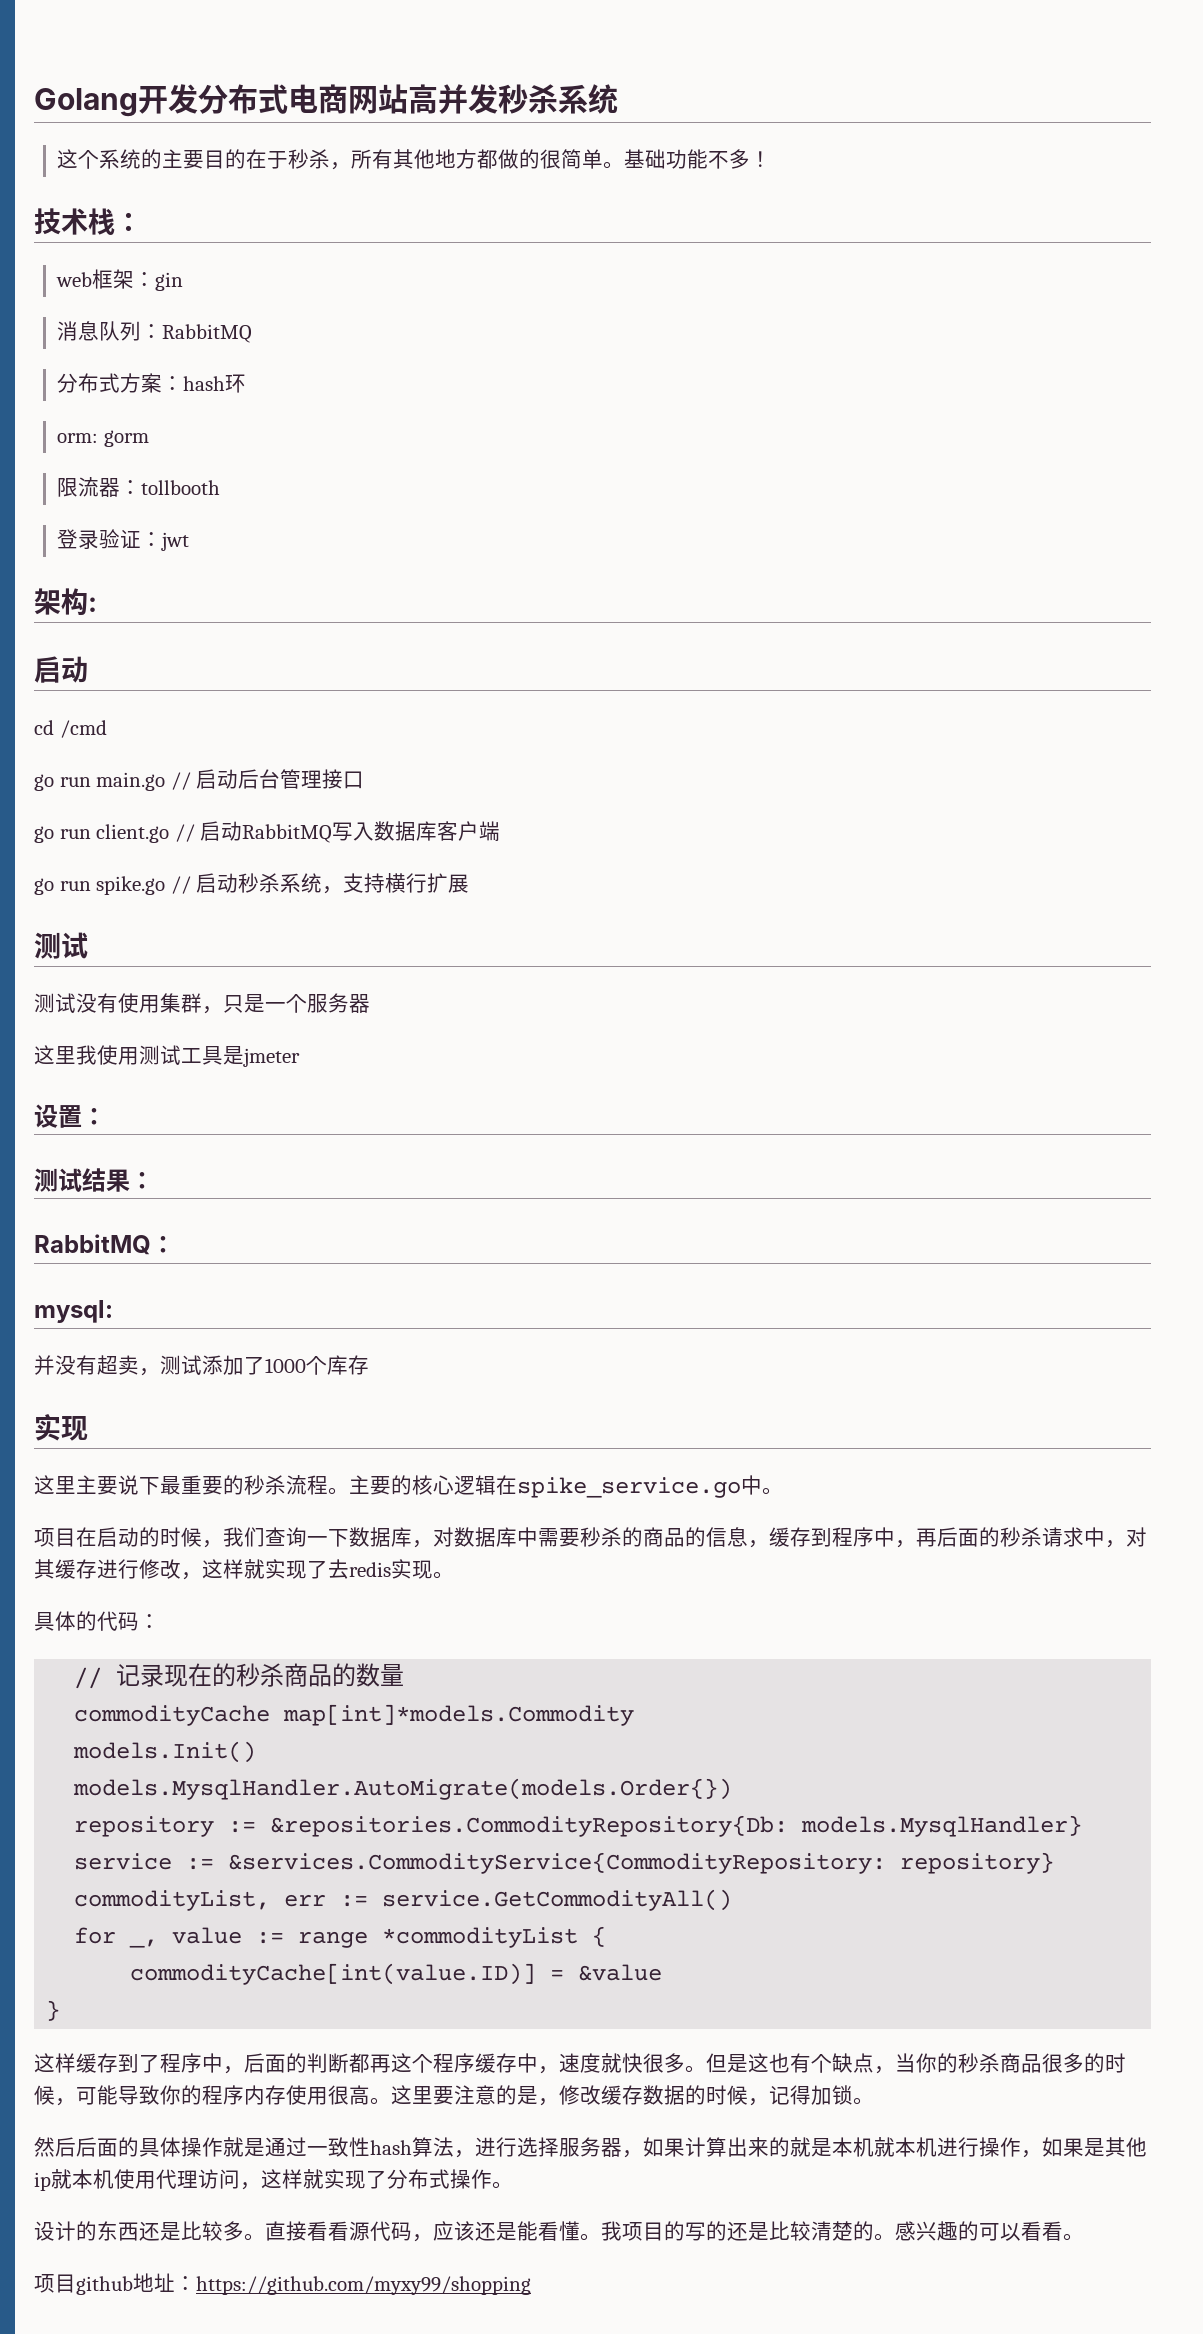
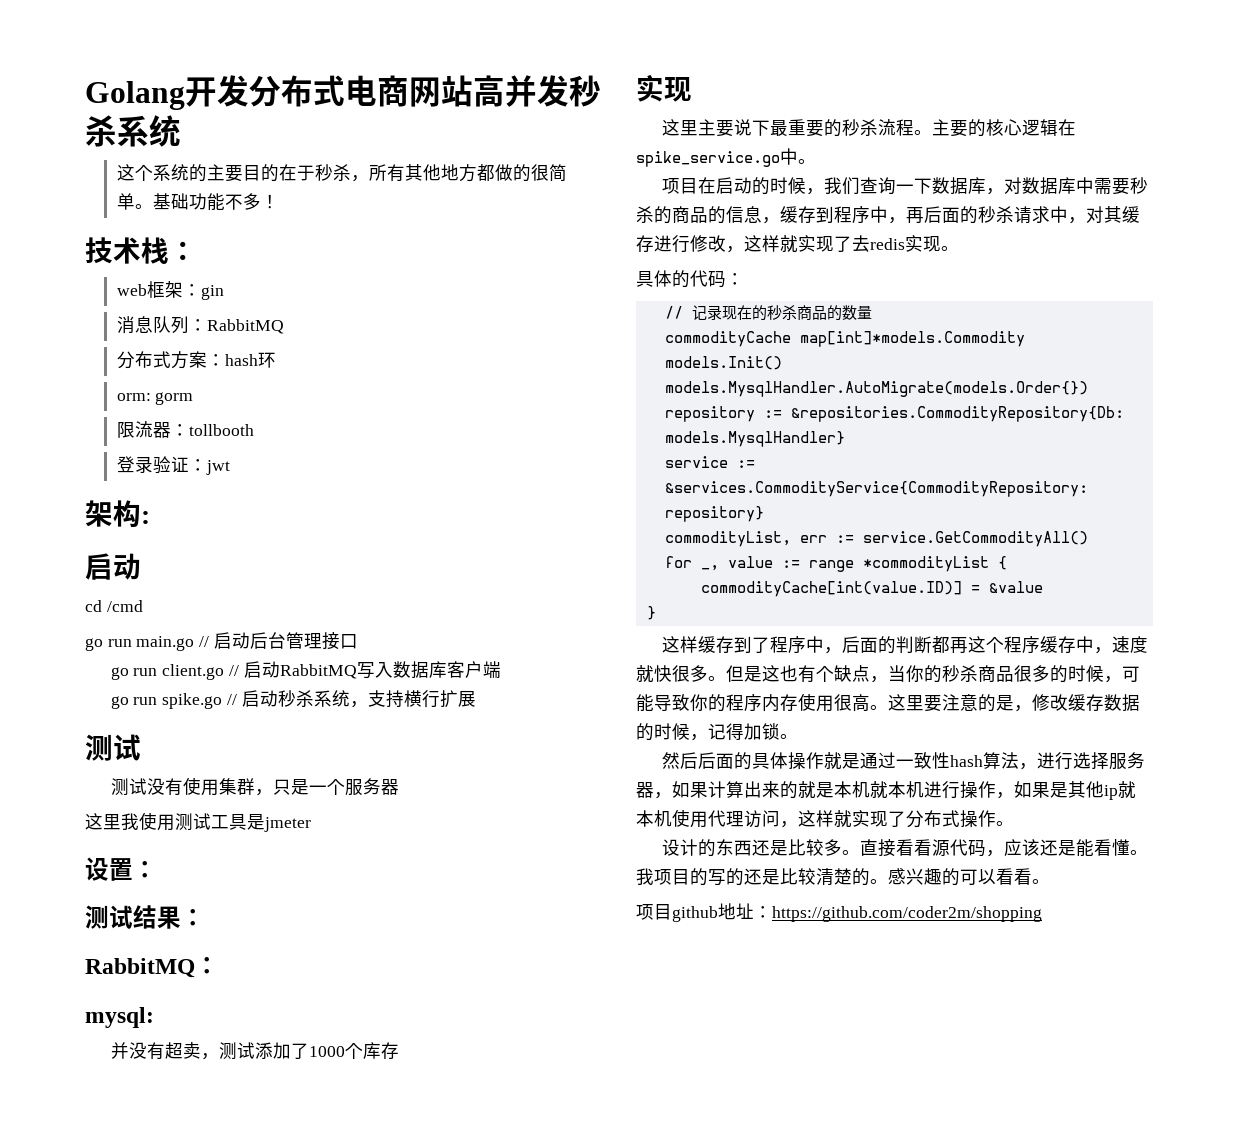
[196,2276,531,2295] https://github.com/myxy99/shopping -> [772,906,1042,922] https://github.com/coder2m/shopping

